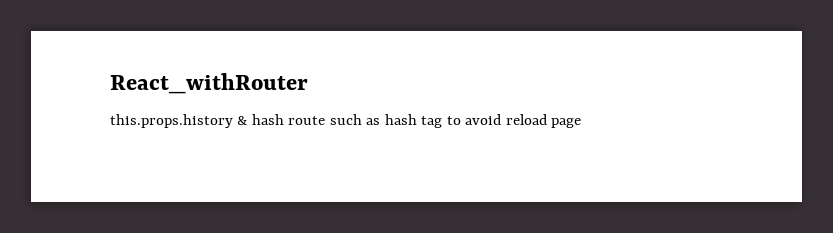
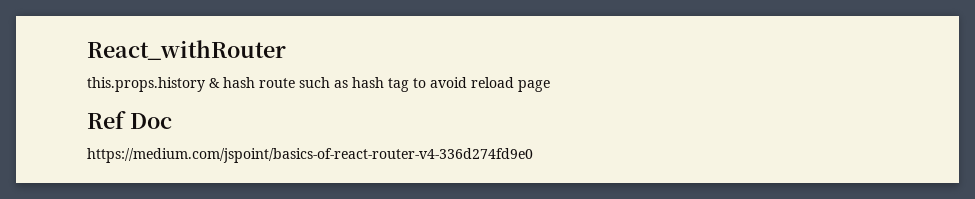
(582, 123) none -> [87,111,172,129] [87,148,533,163] // Ref Doc // https://medium.com/jspoint/basics-of-react-router-v4-336d274fd9e0

